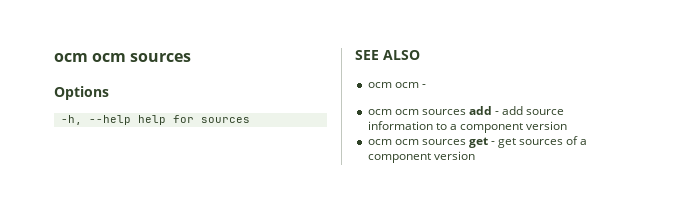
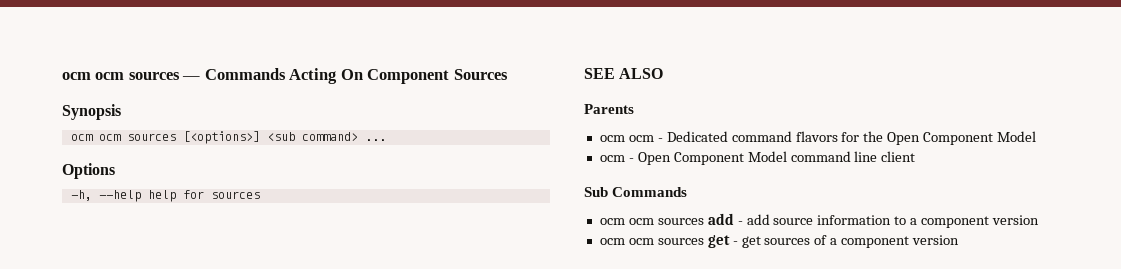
[54,53,192,62] ocm ocm sources -> [62,68,508,84] [62,104,121,120] [70,131,386,144] ocm ocm sources — Commands Acting On Component Sources // Synopsis // ocm ocm sources [<options>] <sub command> ...
(420, 55) none -> [584,104,634,114] // Parents
(426, 86) none -> [666,131,1037,145] [599,151,916,165] [584,187,688,197] Dedicated command flavors for the Open Component Model // ocm - Open Component Model command line client // Sub Commands

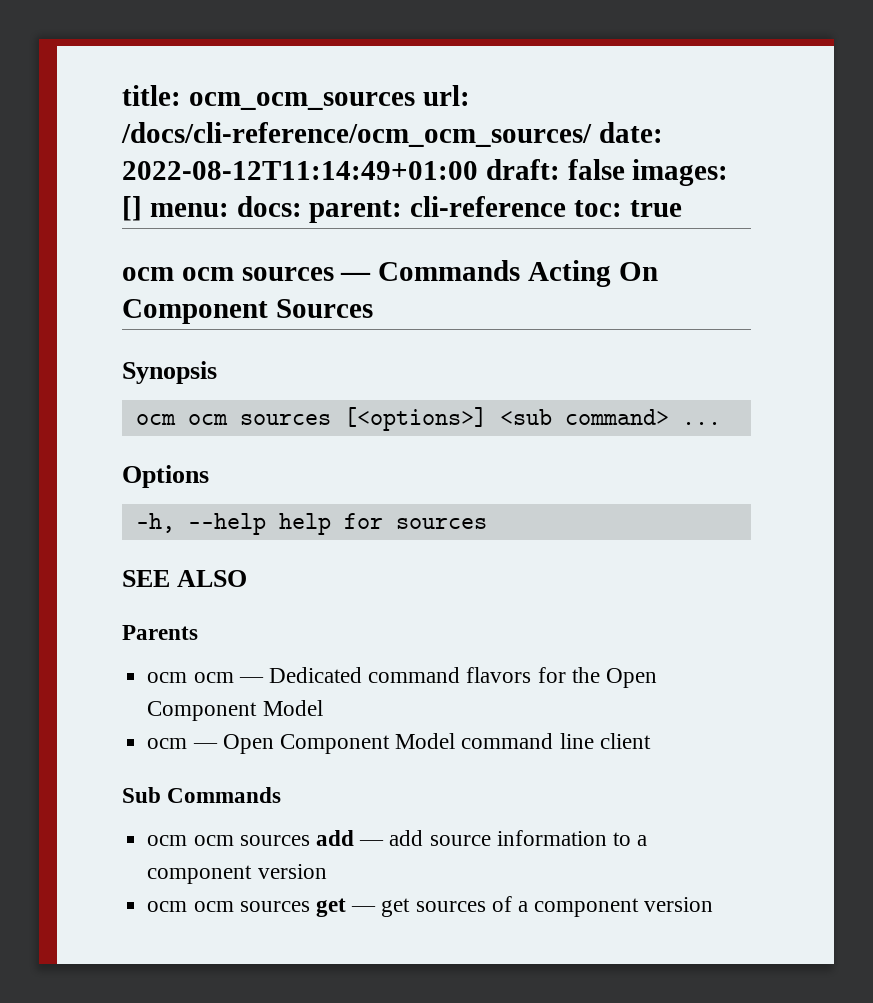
(62, 76) none -> [122,85,470,110] [121,122,663,147] [122,159,729,186] [122,196,682,223] title: ocm_ocm_sources url: /docs/cli-reference/ocm_ocm_sources/ date: 2022-08-12T11:14:49+01:00 draft: false images: [] menu: docs: parent: cli-reference toc: true //
[657,138,663,142] - -> [238,677,264,683] —
[628,158,634,162] - -> [192,743,218,749] —
[737,221,743,225] - -> [359,840,385,846] —
[732,241,738,245] - -> [351,906,377,912] —

